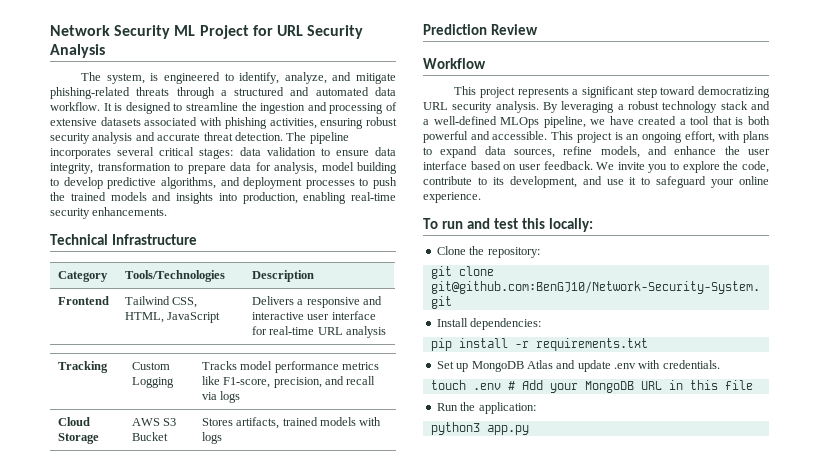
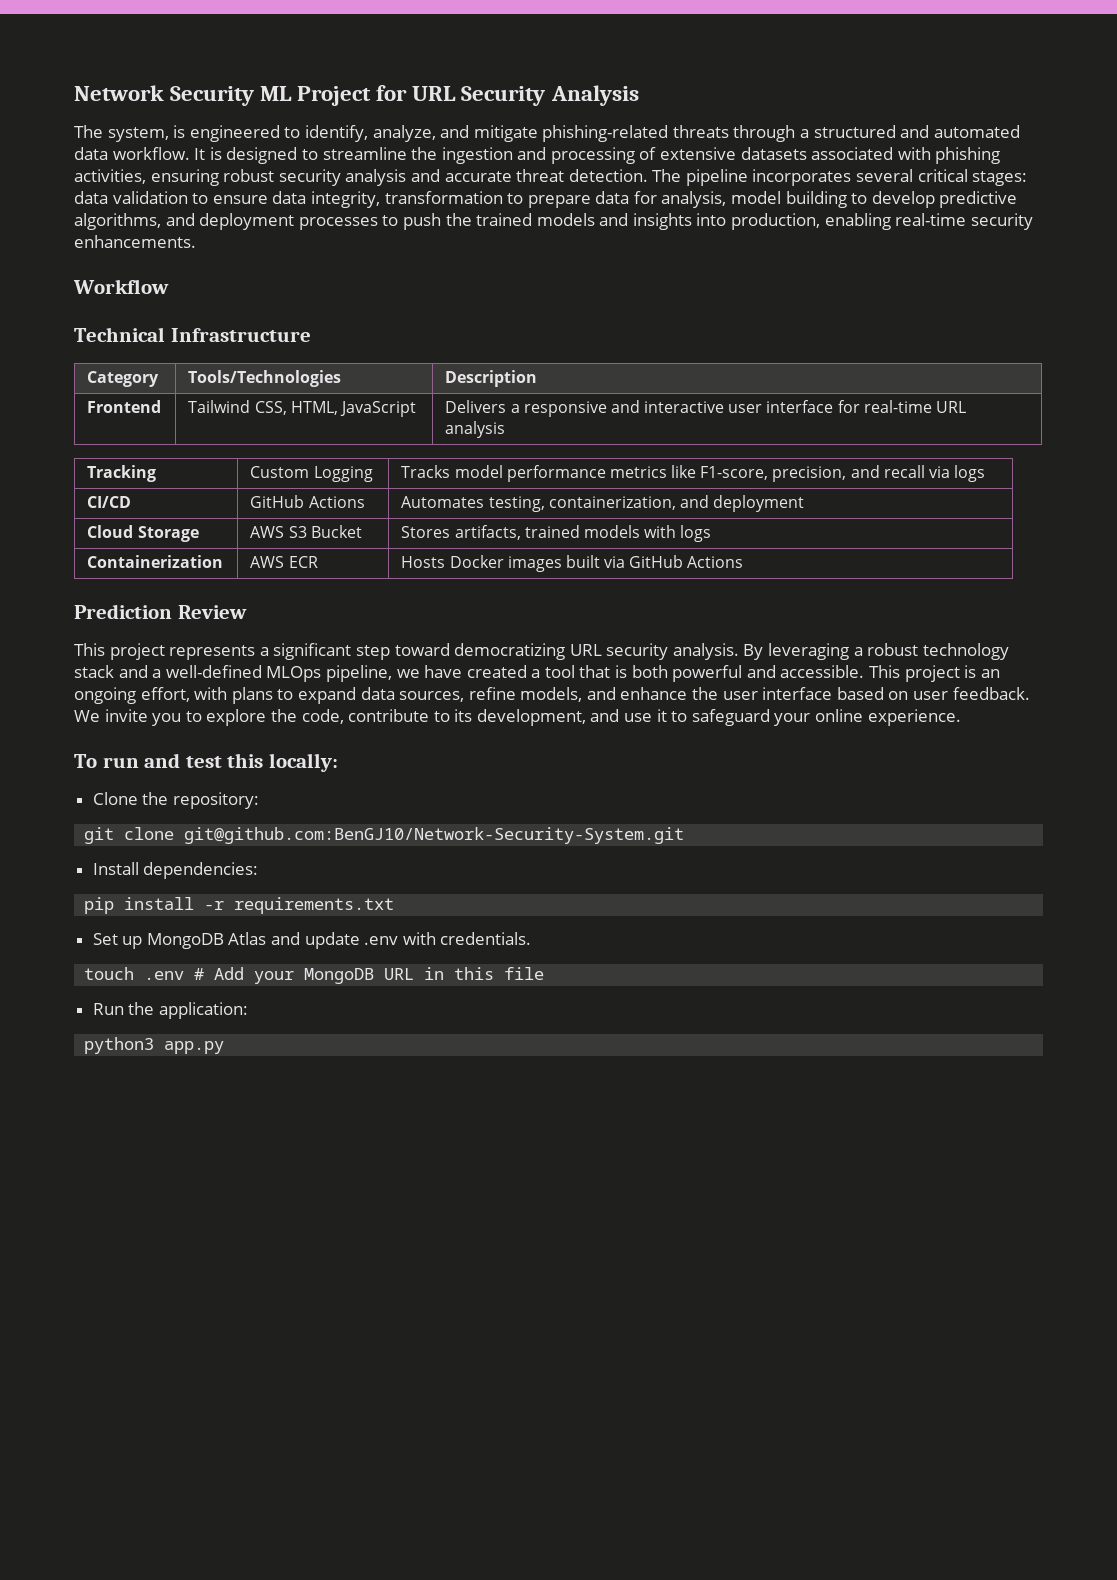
(168, 211) none -> [73,279,169,294] // Workflow
(241, 397) none -> [87,496,132,508] [250,495,365,508] [401,495,805,512] // CI/CD | GitHub Actions | Automates testing, containerization, and deployment
(222, 438) none -> [87,555,224,568] [250,556,318,568] [401,555,744,572] // Containerization | AWS ECR | Hosts Docker images built via GitHub Actions
[423,58,486,69] // Workflow -> (247, 612) none

